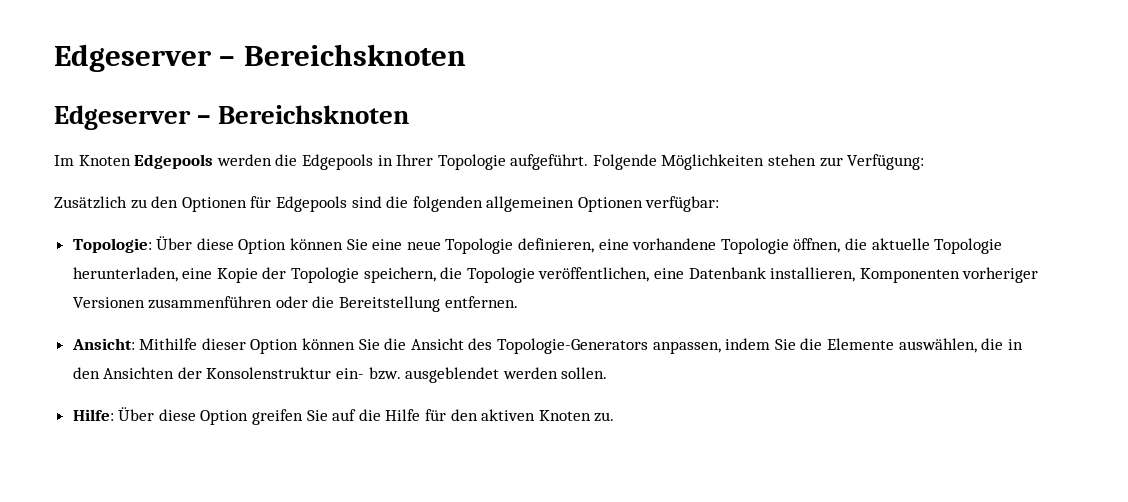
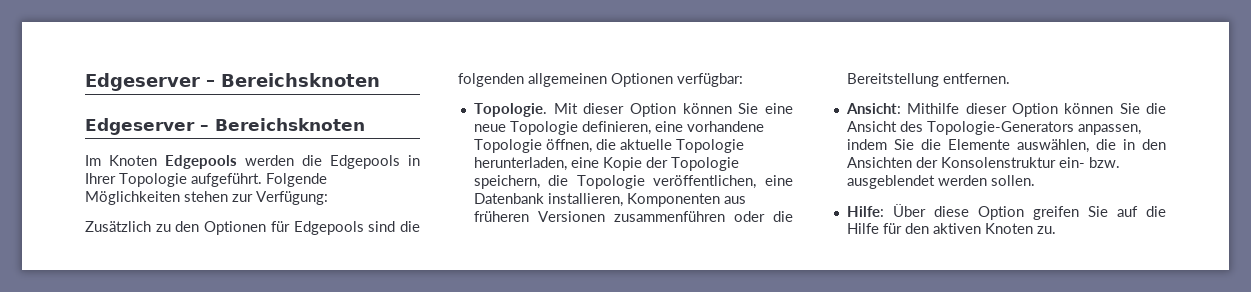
[72,236,234,253] Topologie: Über diese -> [473,103,625,117] Topologie. Mit dieser
[962,267,1039,283] vorheriger -> [723,196,746,204] [473,211,529,222] aus früheren

